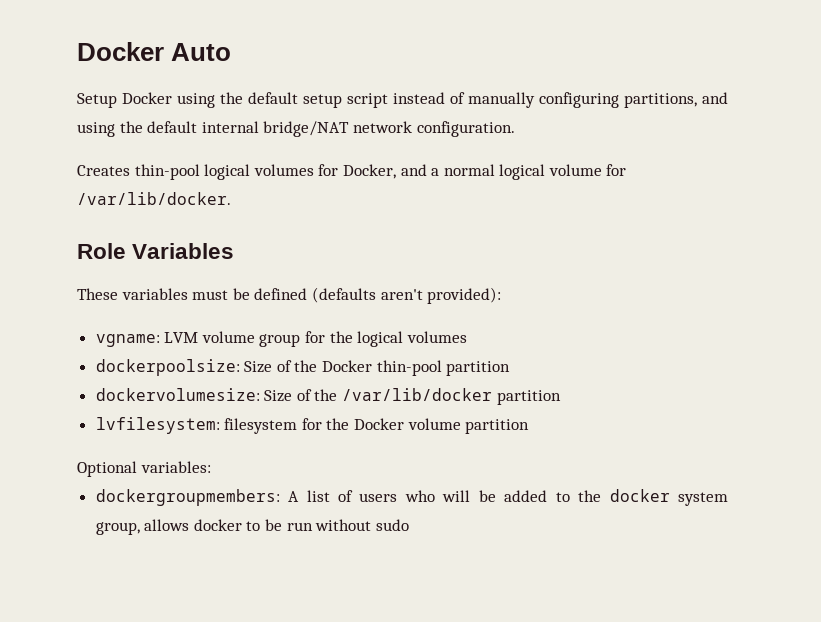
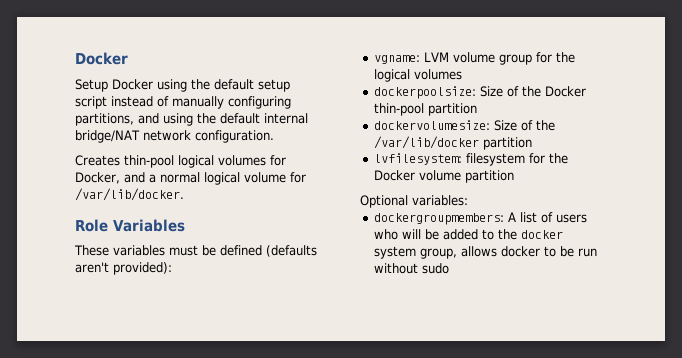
[77,42,232,61] Docker Auto -> [75,52,128,65] Docker

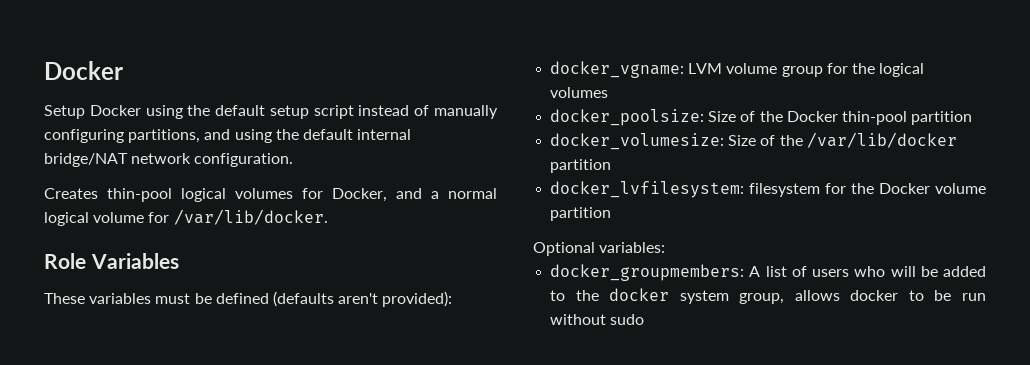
[374,55,421,64] vgname: -> [550,61,685,78] docker_vgname:
[374,86,477,99] dockerpoolsize: -> [550,109,705,126] docker_poolsize:
[374,120,491,130] dockervolumesize: -> [550,133,725,150] docker_volumesize:
[374,153,463,165] lvfilesystem: -> [550,181,745,198] docker_lvfilesystem:
[374,213,505,225] dockergroupmembers: -> [550,264,745,281] docker_groupmembers:

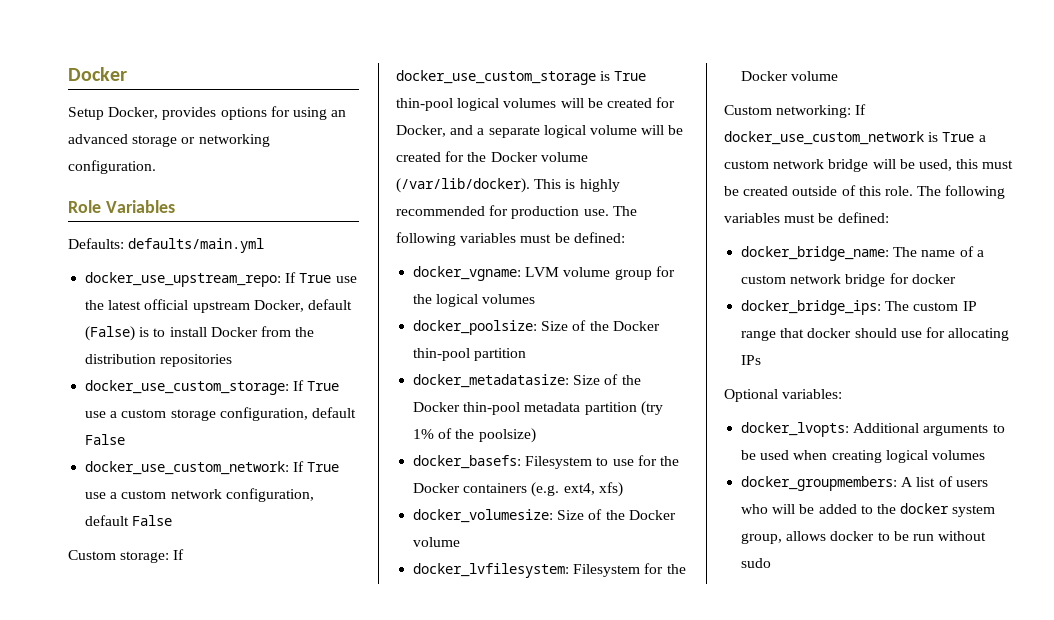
[89,105,498,119] [44,129,412,143] [44,153,294,167] [44,188,293,202] Docker using the default setup script instead of manually configuring partitions, and using the default internal bridge/NAT network configuration. // Creates thin-pool logical volumes -> [108,106,347,120] [68,134,270,147] [68,160,156,174] [68,200,175,213] [68,238,265,253] [85,272,357,287] [85,299,352,313] [85,326,315,341] [85,354,233,367] [85,380,340,395] [85,407,356,421] [85,434,126,445] [85,461,340,475] [85,488,314,502] [85,515,173,526] [68,549,185,563] [396,70,647,85] [396,98,652,111] Docker, provides options for using an advanced storage or networking configuration. // Role Variables // Defaults: defaults/main.yml // docker_use_upstream_repo: If True use the latest official upstream Docker, default (False) is to install Docker from the distribution repositories // docker_use_custom_storage: If True use a custom storage configuration, default False // docker_use_custom_network: If True use a custom network configuration, default False // Custom storage: If docker_use_custom_storage is True thin-pool logical volumes will be created
[448,188,497,199] normal -> [488,126,540,138] separate
[148,209,328,225] [44,253,179,269] [44,291,453,307] for /var/lib/docker. // Role Variables // These variables must be defined (defaults aren't provided): -> [641,125,684,135] [396,151,588,162] [396,178,620,193] [396,205,637,219] [396,232,625,246] will be created for the Docker volume (/var/lib/docker). This is highly recommended for production use. The following variables must be defined:
(973, 118) none -> [413,374,641,388] [413,401,663,416] [413,428,536,443] [413,455,679,469] [413,482,623,497] // docker_metadatasize: Size of the Docker thin-pool metadata partition (try 1% of the poolsize) // docker_basefs: Filesystem to use for the Docker containers (e.g. ext4, xfs)
[806,132,957,148] [550,159,612,173] /var/lib/docker partition -> [628,510,676,520] [413,537,461,547] Docker volume
[749,183,986,197] [550,207,612,221] [533,242,666,256] filesystem for the Docker volume partition // Optional variables: -> [573,563,686,577] [741,71,839,81] [724,104,867,118] [724,131,986,145] [724,159,1014,172] [724,185,1006,199] [724,212,889,223] [741,246,984,261] [741,273,956,287] [741,300,977,315] [741,327,1010,341] [741,355,762,365] [724,389,843,402] [741,422,1005,437] [741,450,985,463] Filesystem for the Docker volume // Custom networking: If docker_use_custom_network is True a custom network bridge will be used, this must be created outside of this role. The following variables must be defined: // docker_bridge_name: The name of a custom network bridge for docker // docker_bridge_ips: The custom IP range that docker should use for allocating IPs // Optional variables: // docker_lvopts: Additional arguments to be used when creating logical volumes

